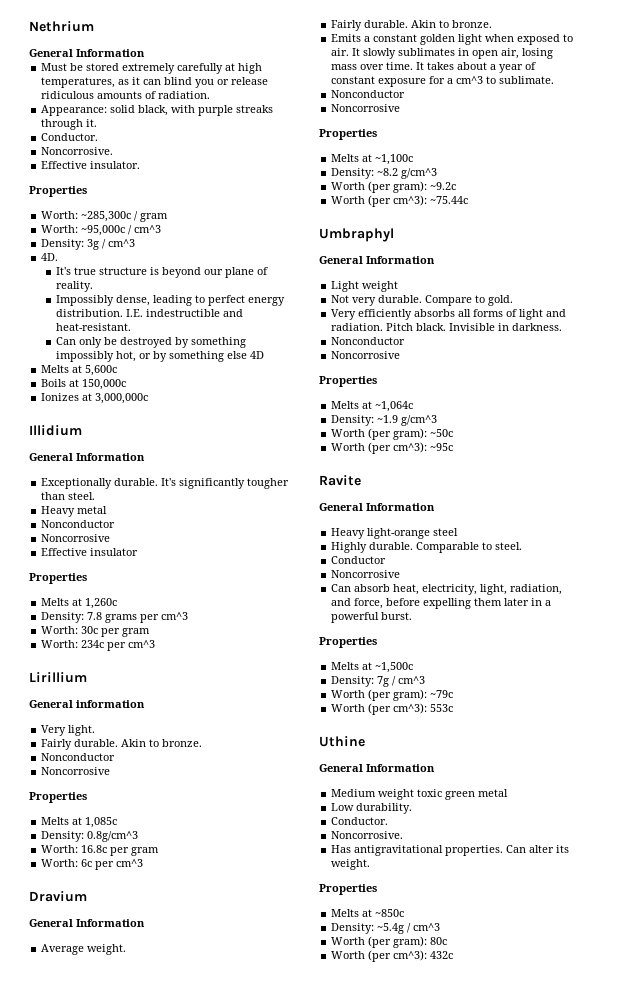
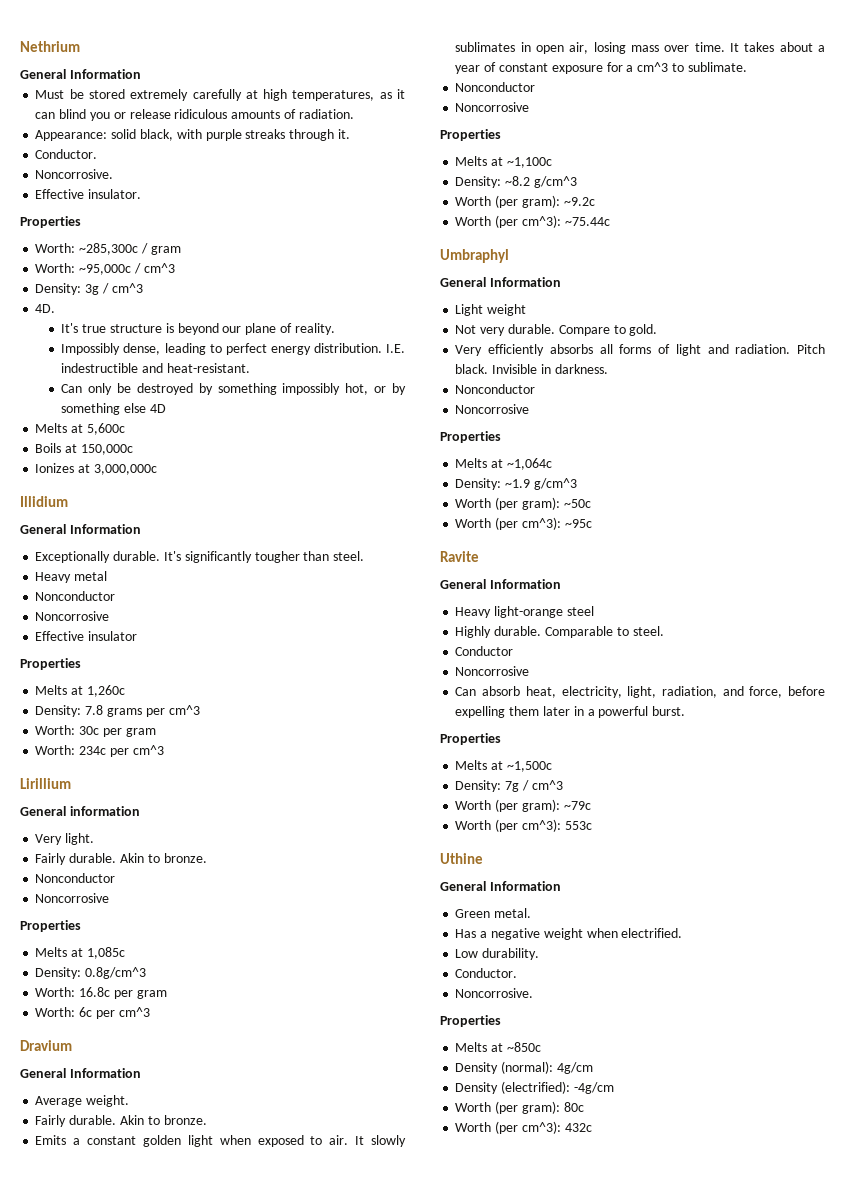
[331,789,509,800] [331,803,413,814] [331,817,389,825] [331,831,404,839] [331,845,570,856] [331,859,371,870] [319,884,377,895] [331,909,405,917] [331,923,441,934] Medium weight toxic green metal // Low durability. // Conductor. // Noncorrosive. // Has antigravitational properties. Can alter its weight. // Properties // Melts at ~850c // Density: ~5.4g / cm^3 -> [455,908,532,918] [455,928,683,940] [455,948,540,960] [455,968,518,978] [455,988,534,998] [440,1015,501,1027] [455,1042,541,1052] [455,1061,593,1074] [455,1081,614,1094] Green metal. // Has a negative weight when electrified. // Low durability. // Conductor. // Noncorrosive. // Properties // Melts at ~850c // Density (normal): 4g/cm // Density (electrified): -4g/cm

